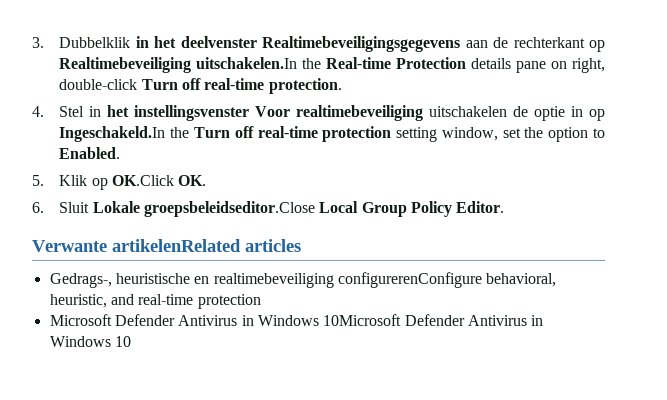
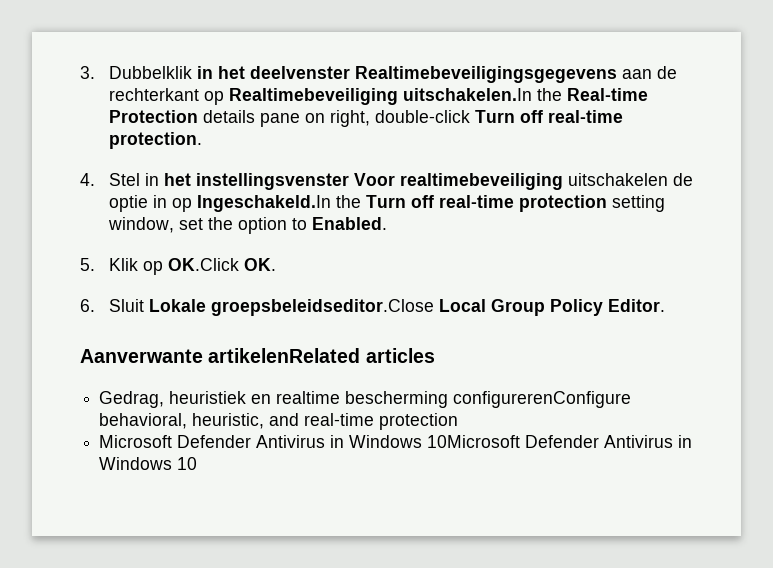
[32,240,107,252] Verwante -> [80,349,203,363] Aanverwante
[49,273,334,288] Gedrags-, heuristische en realtimebeveiliging -> [99,391,449,408] Gedrag, heuristiek en realtime bescherming

